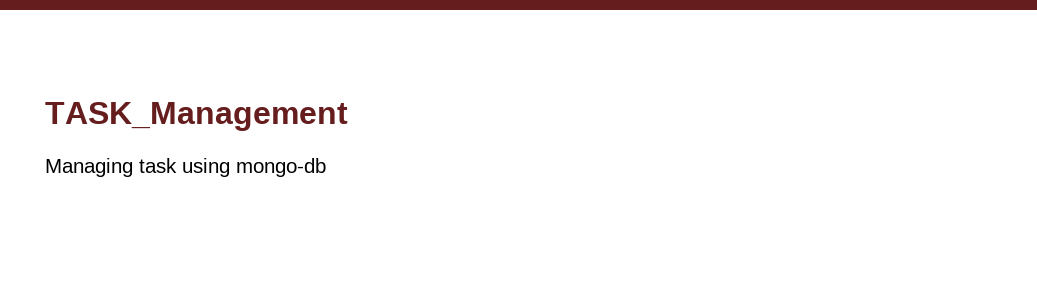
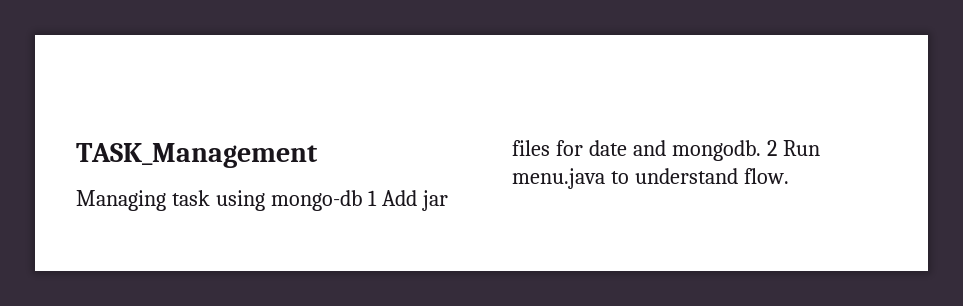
(326, 167) none -> [367,190,448,211] [512,140,820,161] [512,168,789,189] 1 Add jar files for date and mongodb. 2 Run menu.java to understand flow.

